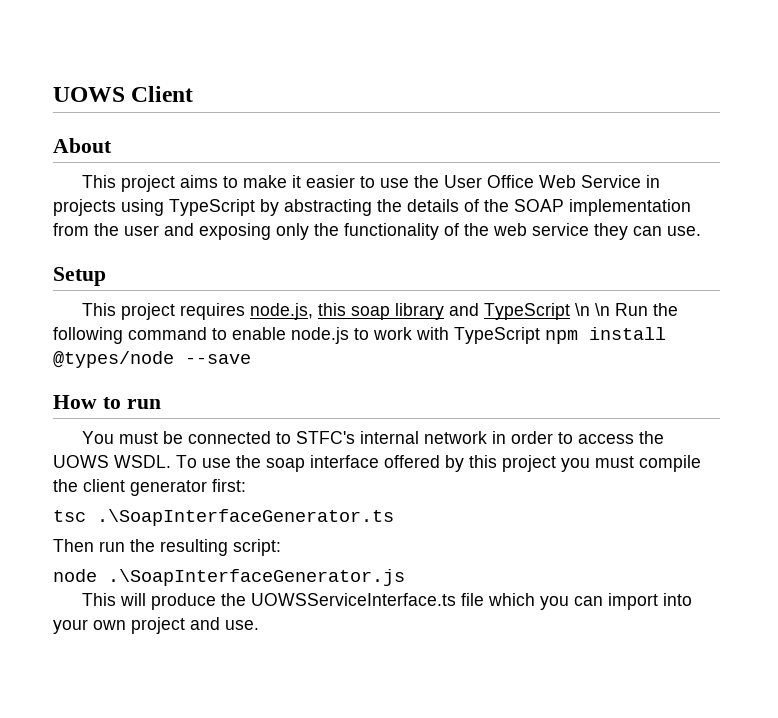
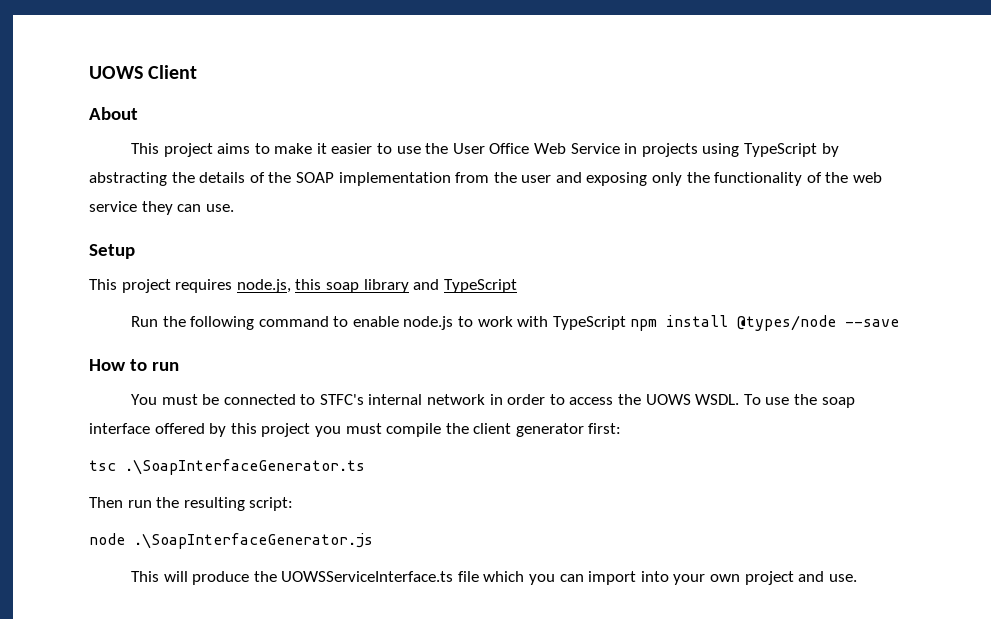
[574,303,610,316] \n \n -> (517, 286) //

